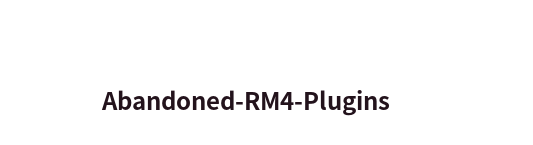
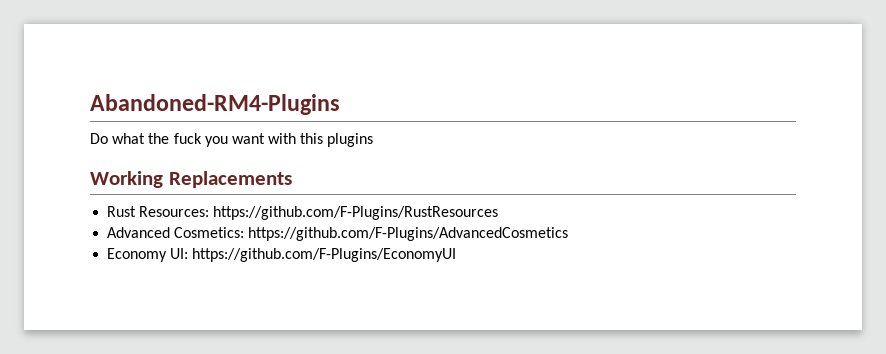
(390, 103) none -> [90,133,374,147] [90,171,292,188] [107,206,499,220] [107,227,569,241] [107,248,457,262] // Do what the fuck you want with this plugins // Working Replacements // Rust Resources: https://github.com/F-Plugins/RustResources // Advanced Cosmetics: https://github.com/F-Plugins/AdvancedCosmetics // Economy UI: https://github.com/F-Plugins/EconomyUI

